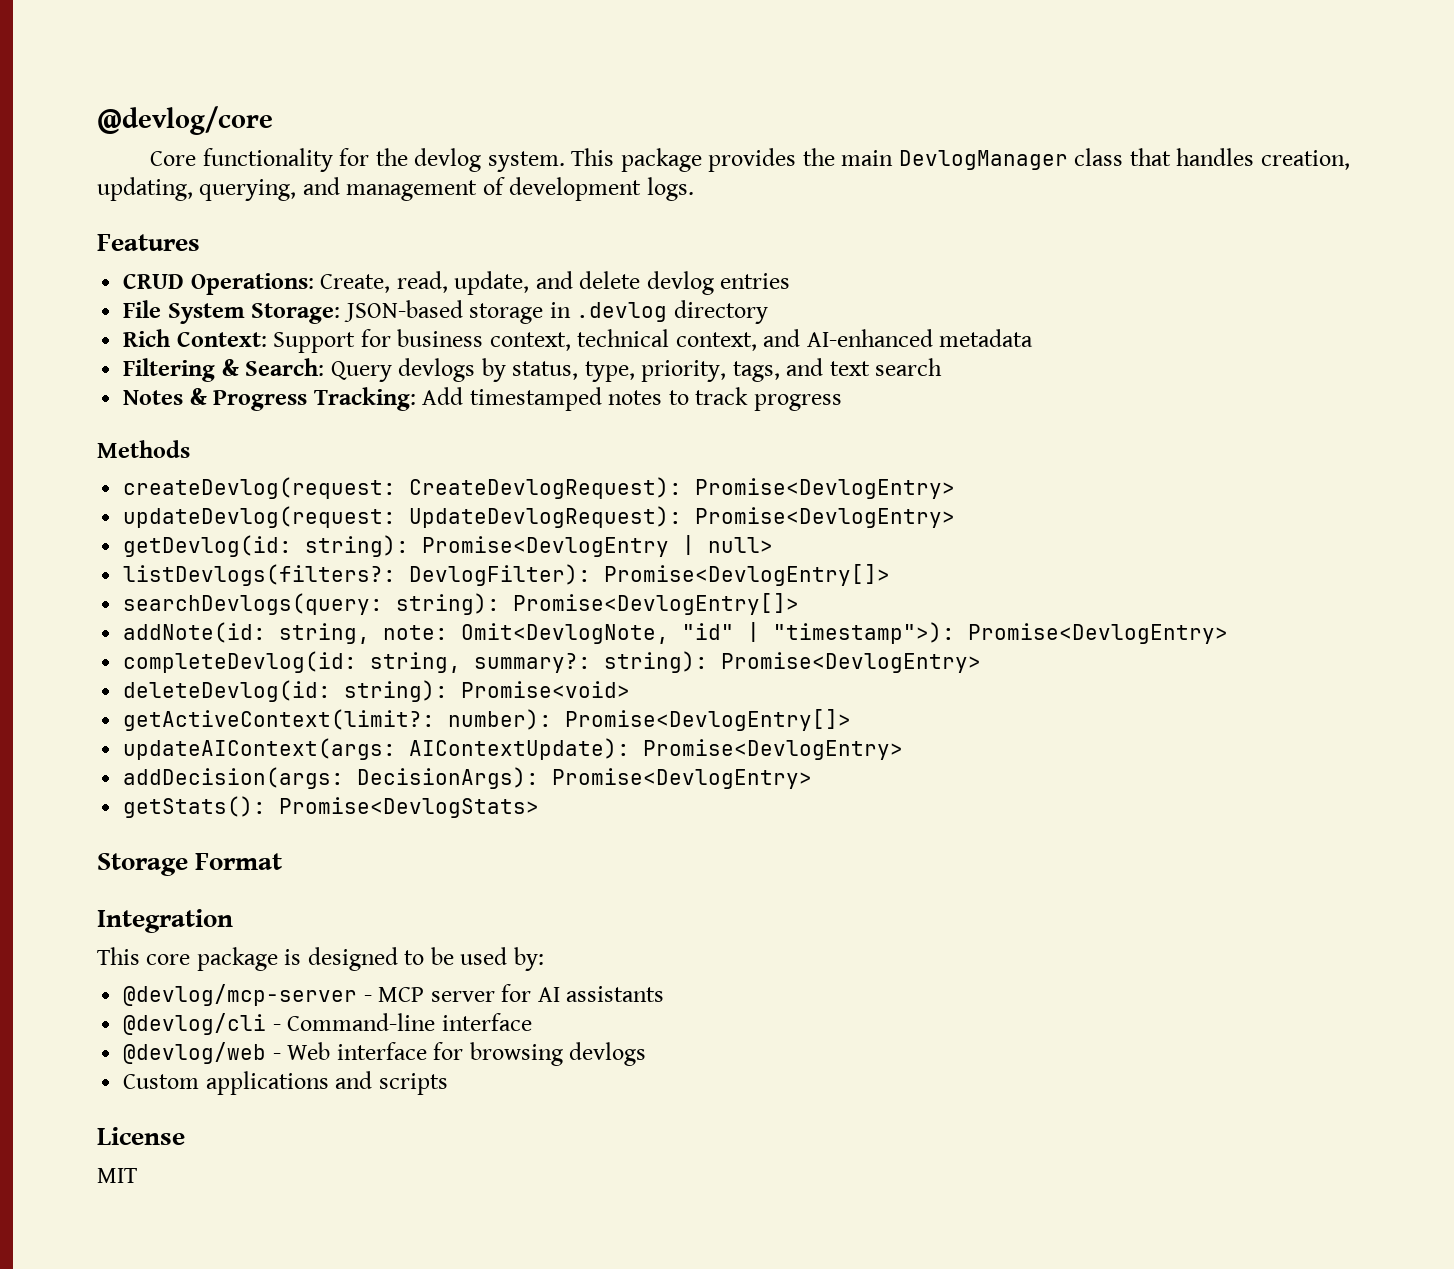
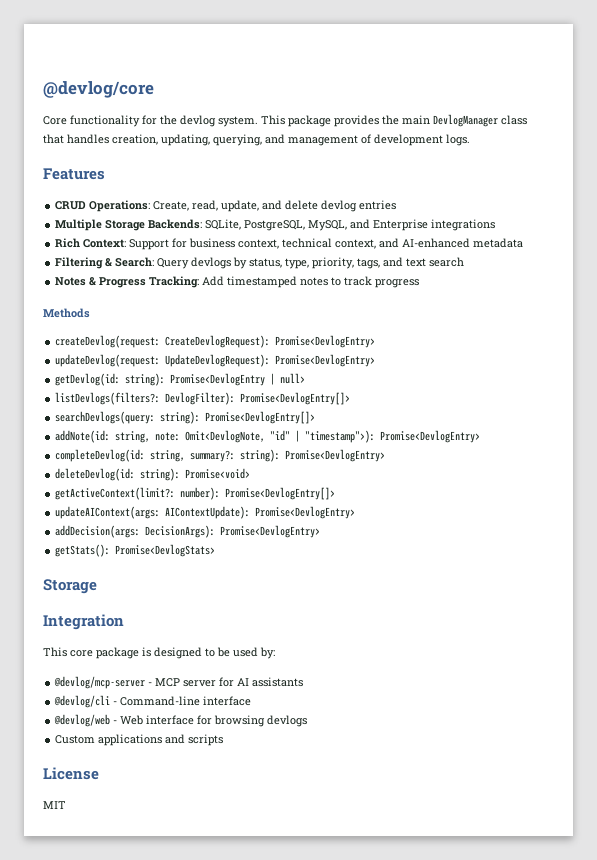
[123,300,768,324] File System Storage: JSON-based storage in .devlog directory -> [55,219,496,231] Multiple Storage Backends: SQLite, PostgreSQL, MySQL, and Enterprise integrations
[195,853,283,870] Format -> (97, 586) none

